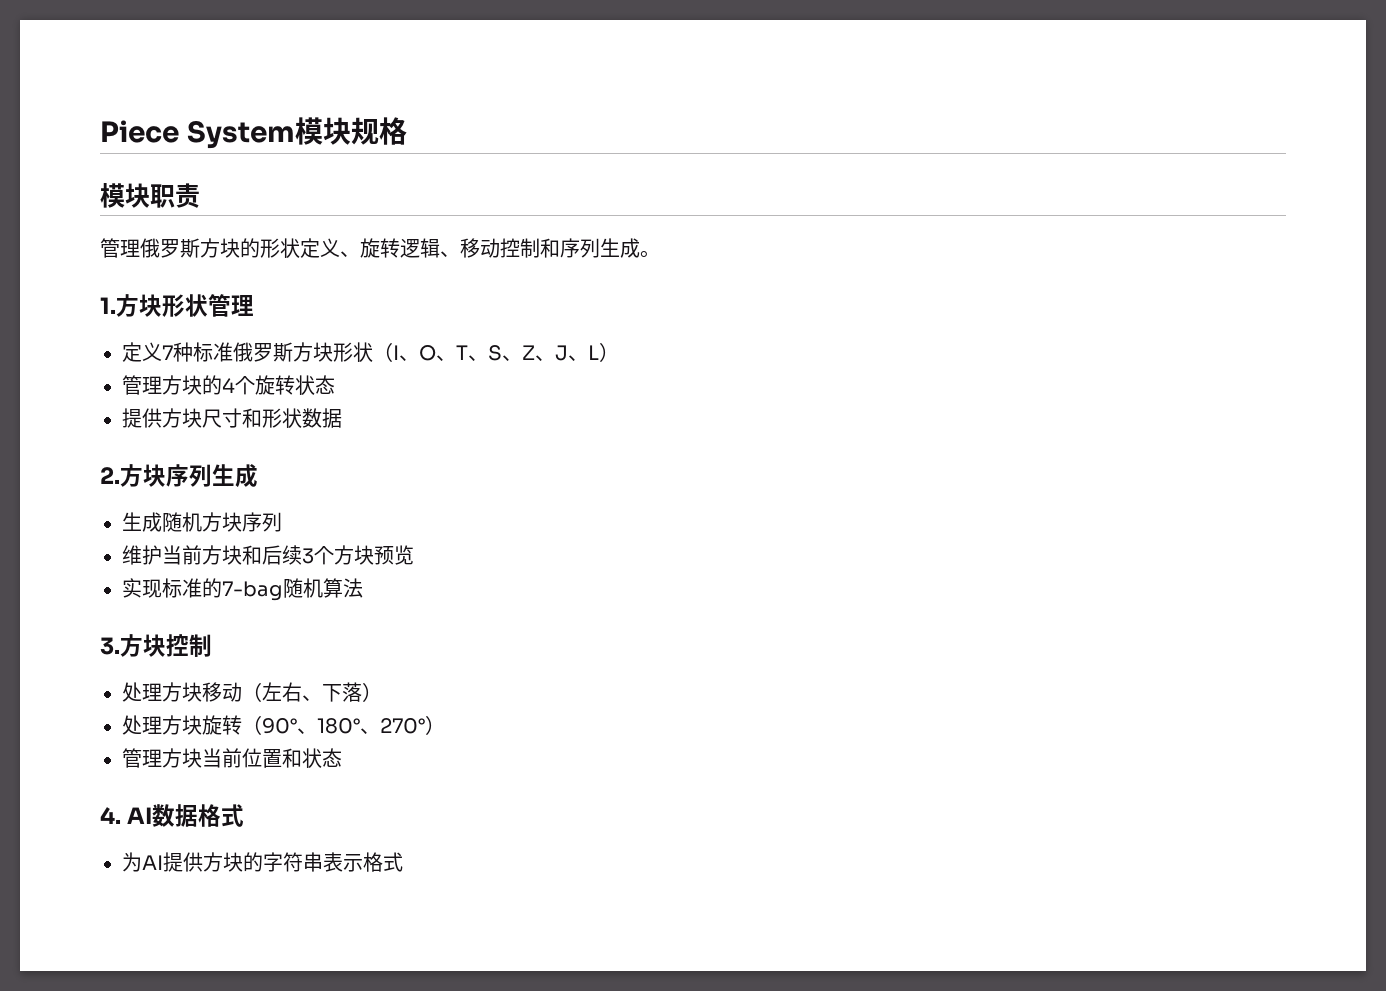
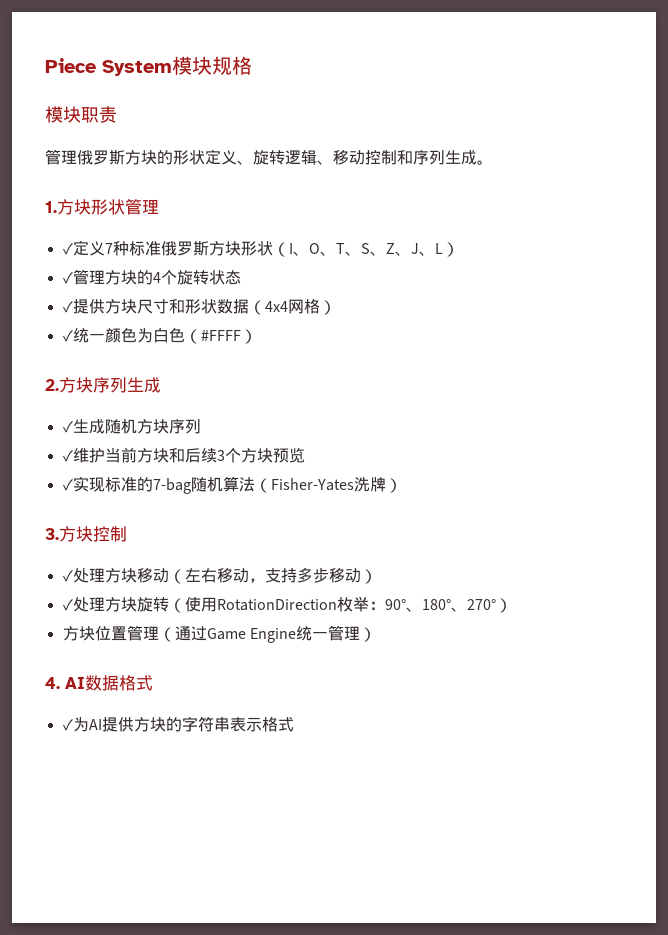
(254, 305) none -> [62,243,73,255] ✓
(619, 352) none -> [62,272,73,284] ✓
(335, 384) none -> [62,301,73,313] ✓
(342, 418) none -> [248,299,336,315] [62,328,257,344] （4x4网格） // ✓统一颜色为白色（#FFFF）
(258, 476) none -> [62,421,73,433] ✓
(282, 522) none -> [62,450,73,462] ✓
(414, 555) none -> [62,479,73,491] ✓
(363, 588) none -> [254,477,402,493] （Fisher-Yates洗牌）
(212, 645) none -> [62,570,73,582] ✓
[302,682,382,702] 、下落） // -> [216,567,377,584] [62,599,73,611] 移动，支持多步移动） // ✓
(262, 725) none -> [184,597,385,612] 使用RotationDirection枚举：
[122,748,342,768] 管理方块当前位置和状态 -> [62,625,376,643] 方块位置管理（通过Game Engine统一管理）
(245, 815) none -> [62,719,73,731] ✓

